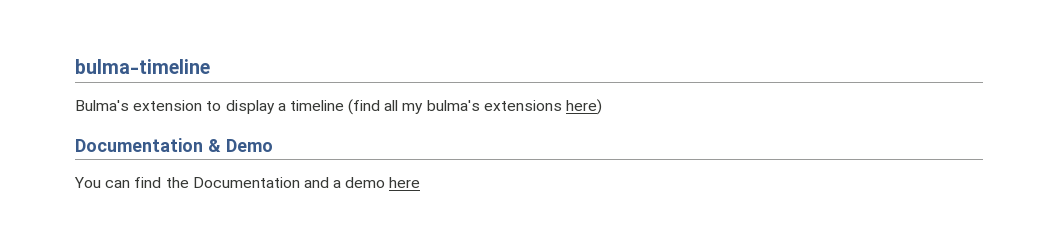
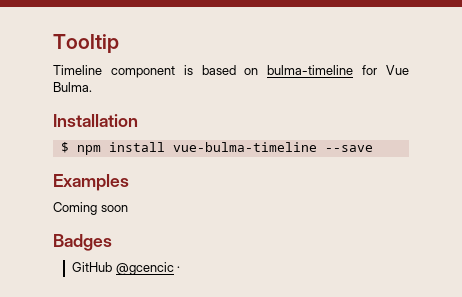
[75,59,210,74] [75,99,603,115] [75,138,273,152] [74,177,421,188] bulma-timeline // Bulma's extension to display a timeline (find all my bulma's extensions here) // Documentation & Demo // You can find the Documentation and a demo here -> [53,34,119,53] [53,65,409,78] [53,82,92,92] [53,114,138,127] [60,142,373,155] [53,174,129,191] [53,202,128,215] [53,234,112,251] [72,262,181,275] Tooltip // Timeline component is based on bulma-timeline for Vue Bulma. // Installation // $ npm install vue-bulma-timeline --save // Examples // Coming soon // Badges // GitHub @gcencic ·

